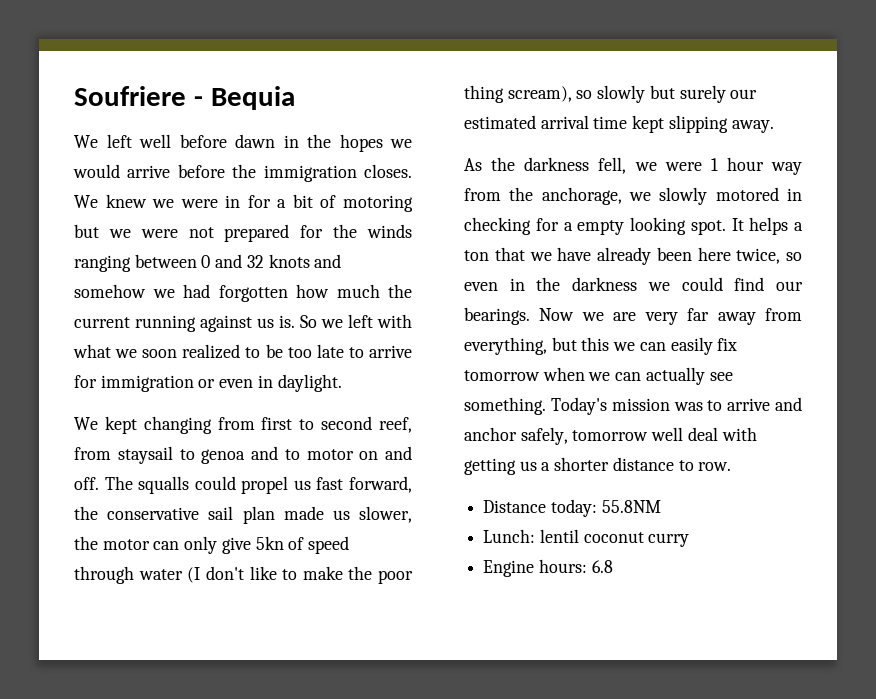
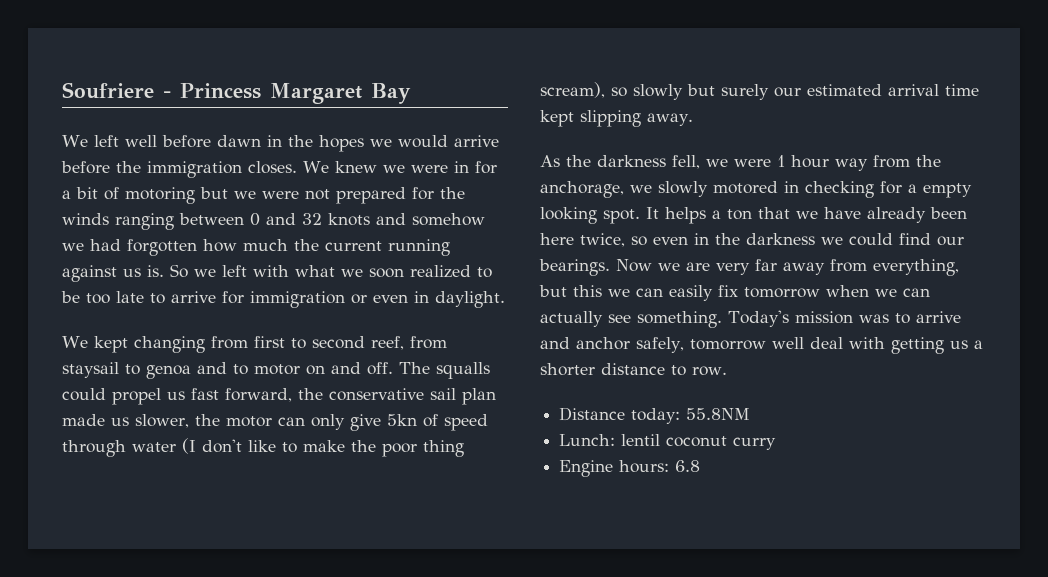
[210,86,295,110] Bequia -> [180,83,411,104] Princess Margaret Bay

